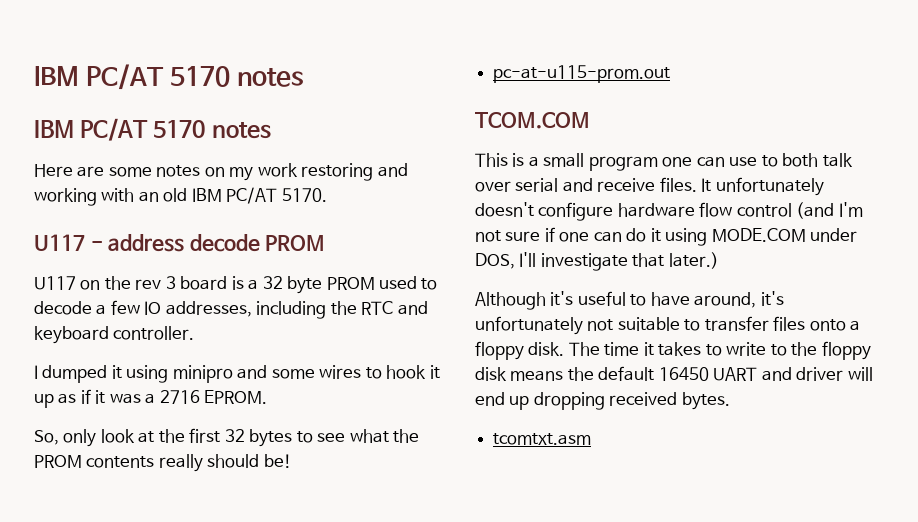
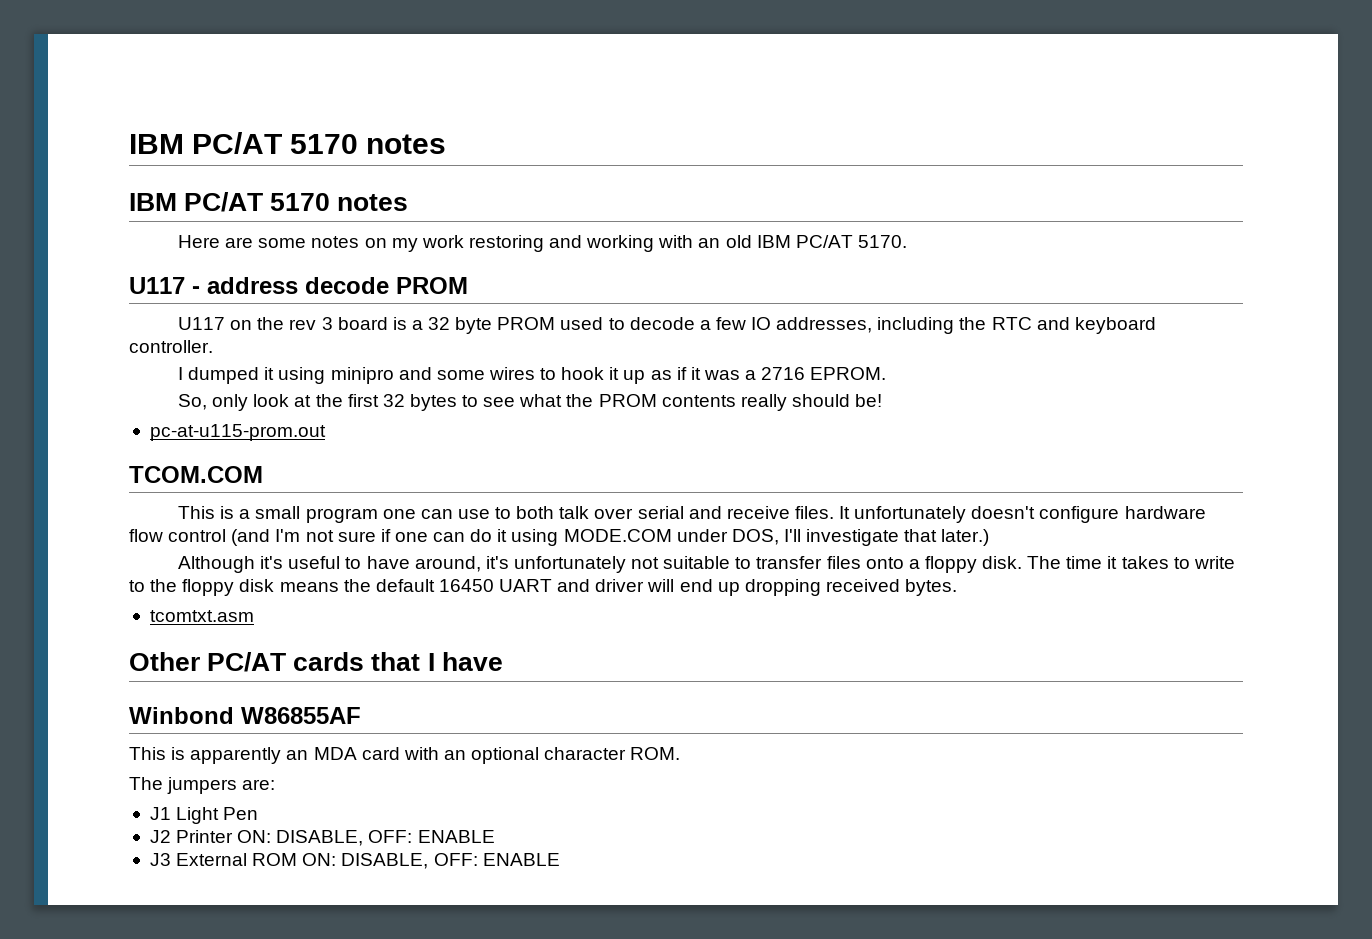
(592, 439) none -> [129,652,503,672] [129,707,361,724] [129,747,681,764] [129,777,276,794] [149,807,259,824] [149,830,495,846] [149,853,560,869] // Other PC/AT cards that I have // Winbond W86855AF // This is apparently an MDA card with an optional character ROM. // The jumpers are: // J1 Light Pen // J2 Printer ON: DISABLE, OFF: ENABLE // J3 External ROM ON: DISABLE, OFF: ENABLE

